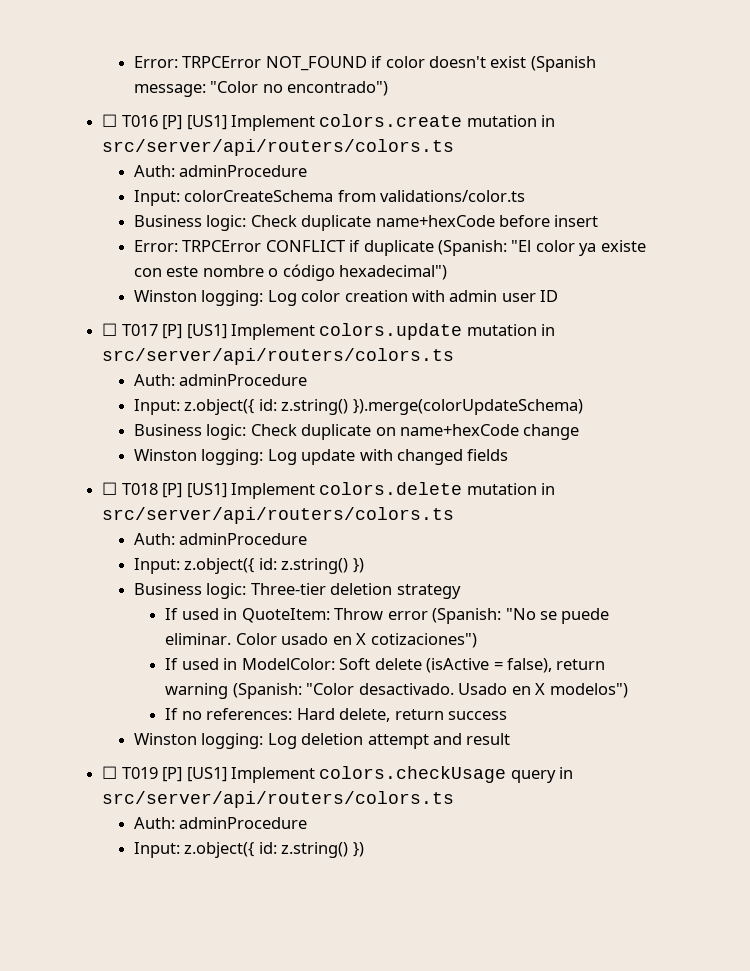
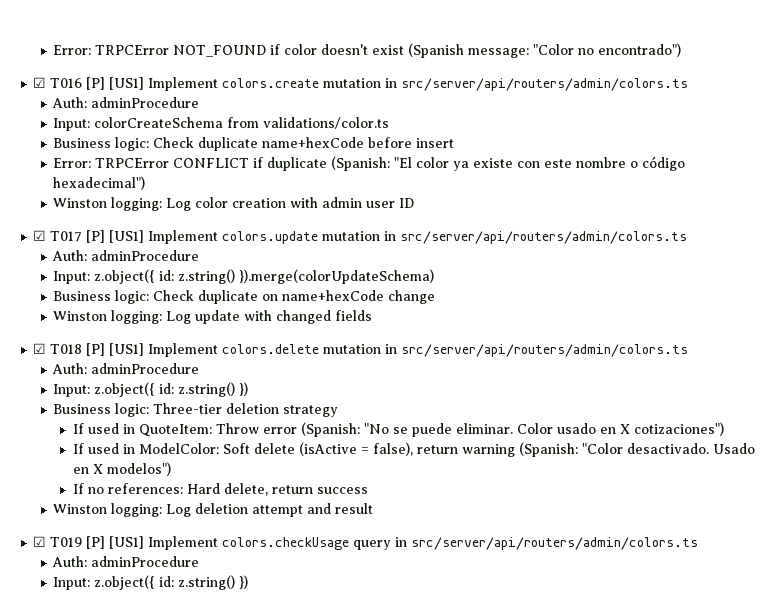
[102,114,118,127] ☐ -> [33,77,47,88] ☑
[102,139,455,156] src/server/api/routers/colors.ts -> [401,78,689,91] src/server/api/routers/admin/colors.ts
[102,323,118,336] ☐ -> [33,230,47,241] ☑
[102,348,455,365] src/server/api/routers/colors.ts -> [400,231,688,244] src/server/api/routers/admin/colors.ts
[102,482,118,495] ☐ -> [33,343,47,354] ☑
[102,507,455,524] src/server/api/routers/colors.ts -> [401,344,689,357] src/server/api/routers/admin/colors.ts
[102,766,118,779] ☐ -> [33,536,47,547] ☑
[102,791,455,808] src/server/api/routers/colors.ts -> [411,537,699,550] src/server/api/routers/admin/colors.ts

